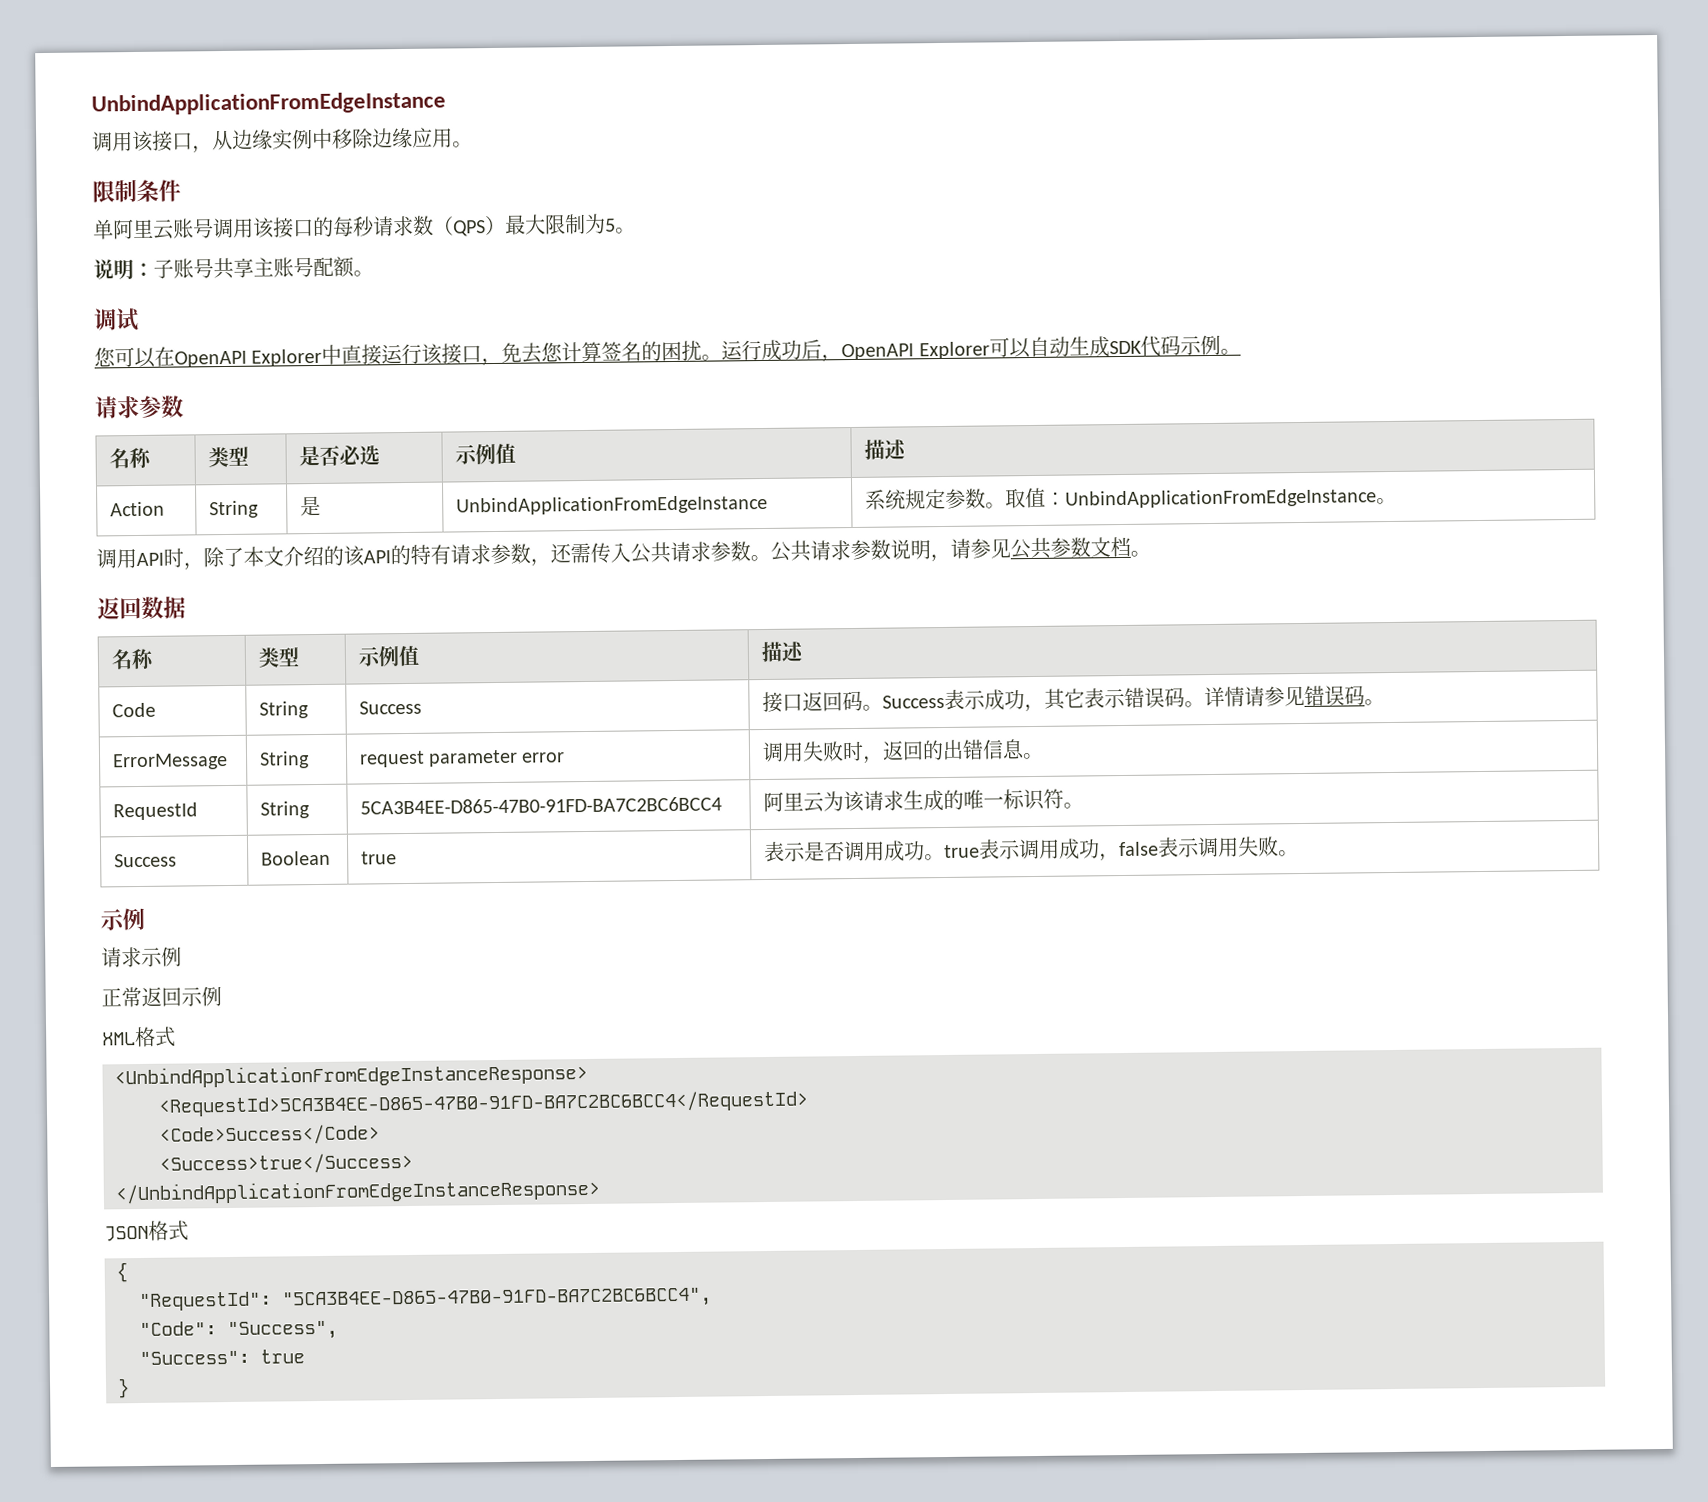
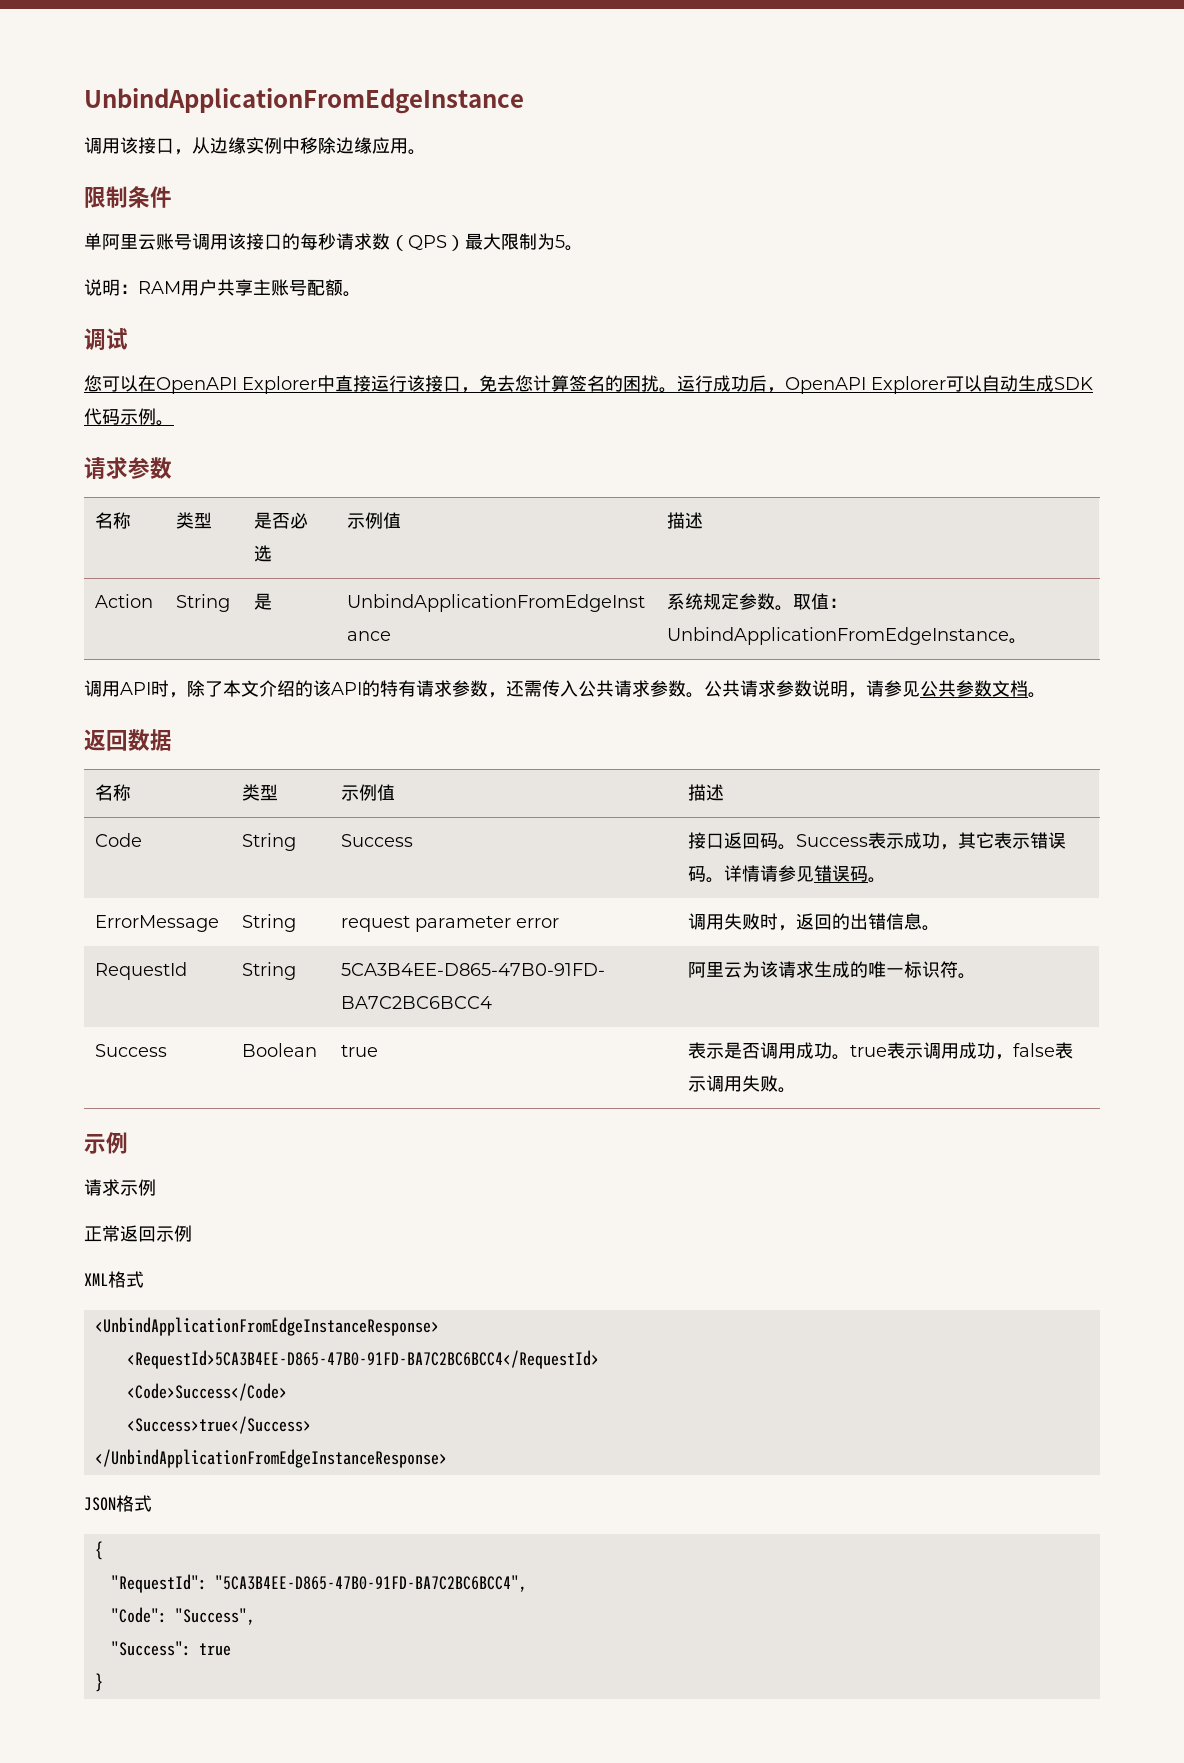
[153,258,214,279] 子账号 -> [138,279,217,296] RAM用户

